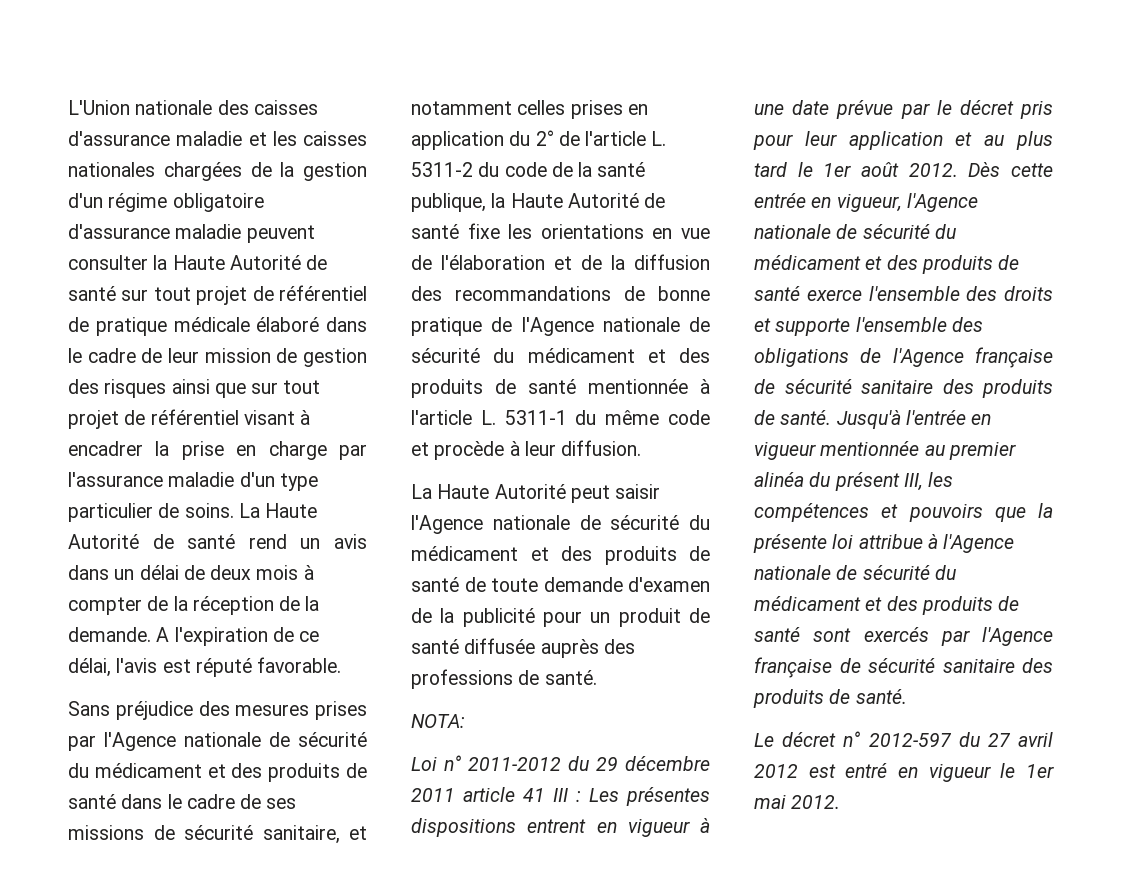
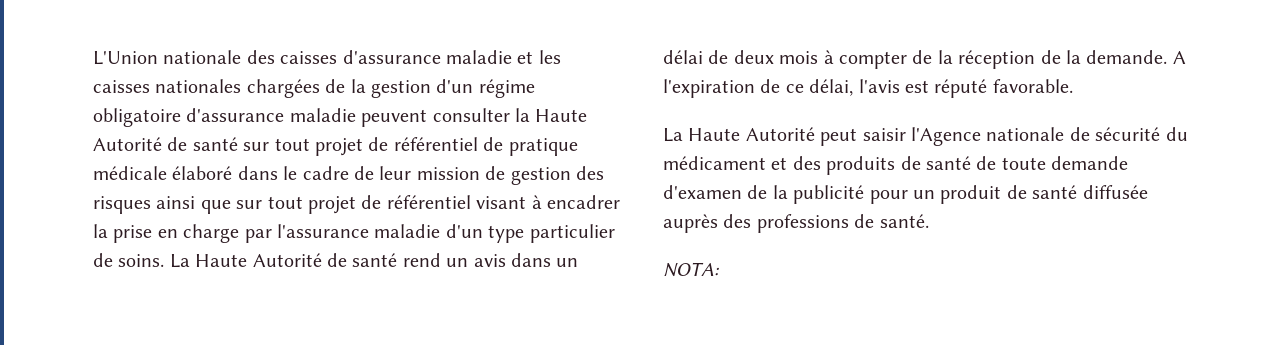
[68,701,367,720] [68,732,367,751] [68,763,368,782] [68,794,297,809] [68,825,367,844] [411,100,648,119] [411,130,667,150] [411,162,646,177] [411,193,666,212] [411,223,710,239] [411,254,710,270] [411,286,710,301] [411,317,710,336] [411,348,710,363] [411,379,710,398] [411,410,710,425] [411,440,642,460] // Sans préjudice des mesures prises par l'Agence nationale de sécurité du médicament et des produits de santé dans le cadre de ses missions de sécurité sanitaire, et notamment celles prises en application du 2° de l'article L. 5311-2 du code de la santé publique, la Haute Autorité de santé fixe les orientations en vue de l'élaboration et de la diffusion des recommandations de bonne pratique de l'Agence nationale de sécurité du médicament et des produits de santé mentionnée à l'article L. 5311-1 du même code et procède à leur diffusion. -> (1073, 86) none
[411,755,710,771] [411,787,710,806] [411,818,710,837] [754,100,1053,119] [753,131,1053,150] [754,162,1053,177] [754,193,978,212] [754,224,956,239] [754,255,1020,274] [754,286,1053,301] [754,317,983,336] [754,347,1053,368] [754,379,1053,398] [754,410,992,429] [754,441,1016,460] [754,472,954,491] [754,503,1053,522] [753,534,1015,553] [754,565,956,580] [754,596,1020,615] [754,627,1053,646] [754,657,1053,678] [753,689,907,708] [754,731,1053,747] [754,763,1054,782] [754,795,841,809] // Loi n° 2011-2012 du 29 décembre 2011 article 41 III : Les présentes dispositions entrent en vigueur à une date prévue par le décret pris pour leur application et au plus tard le 1er août 2012. Dès cette entrée en vigueur, l'Agence nationale de sécurité du médicament et des produits de santé exerce l'ensemble des droits et supporte l'ensemble des obligations de l'Agence française de sécurité sanitaire des produits de santé. Jusqu'à l'entrée en vigueur mentionnée au premier alinéa du présent III, les compétences et pouvoirs que la présente loi attribue à l'Agence nationale de sécurité du médicament et des produits de santé sont exercés par l'Agence française de sécurité sanitaire des produits de santé. // Le décret n° 2012-597 du 27 avril 2012 est entré en vigueur le 1er mai 2012. -> (719, 269) none

